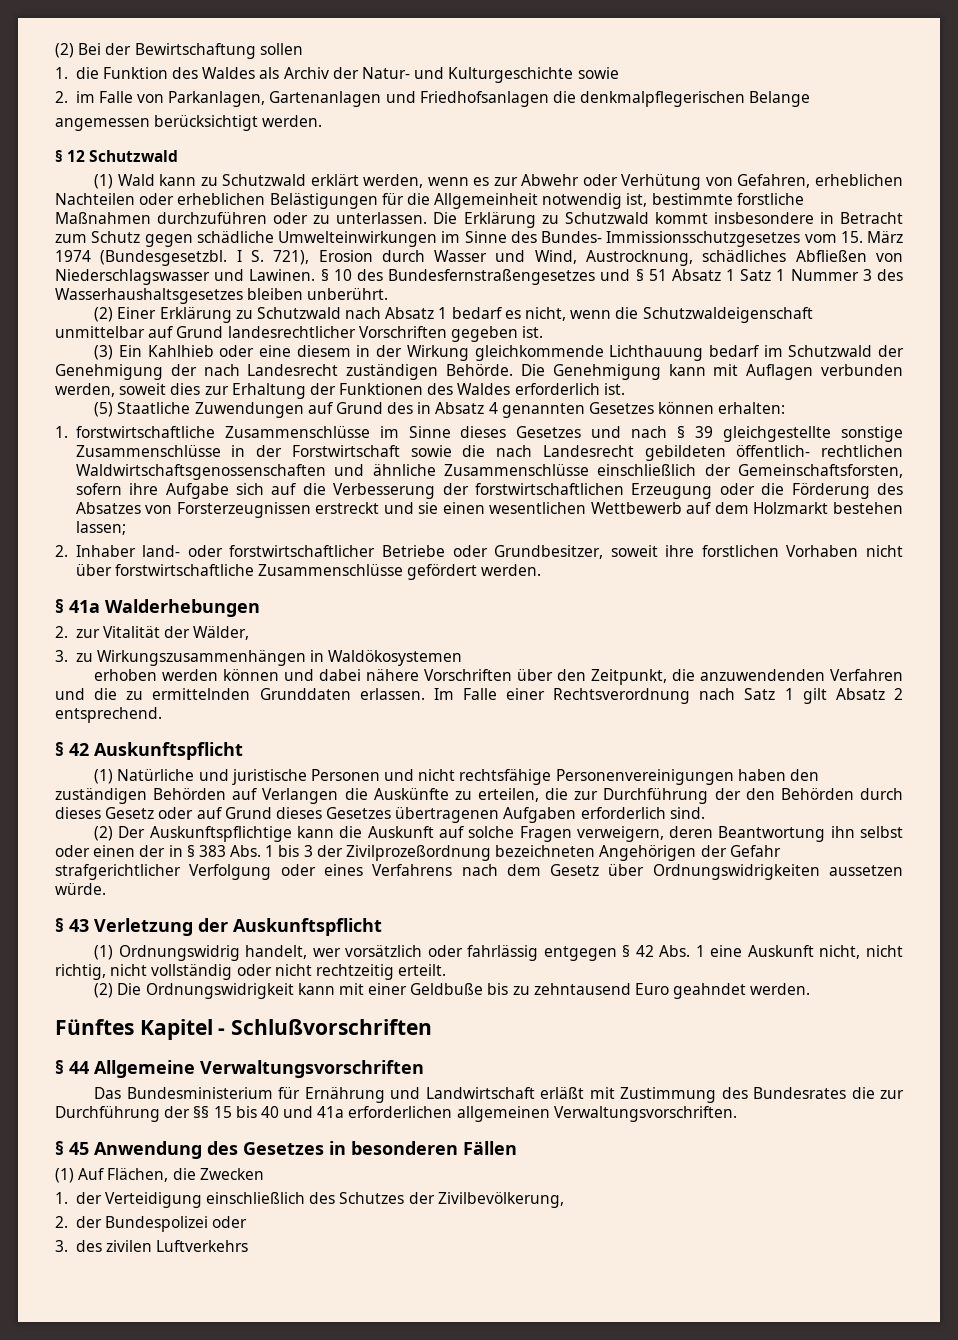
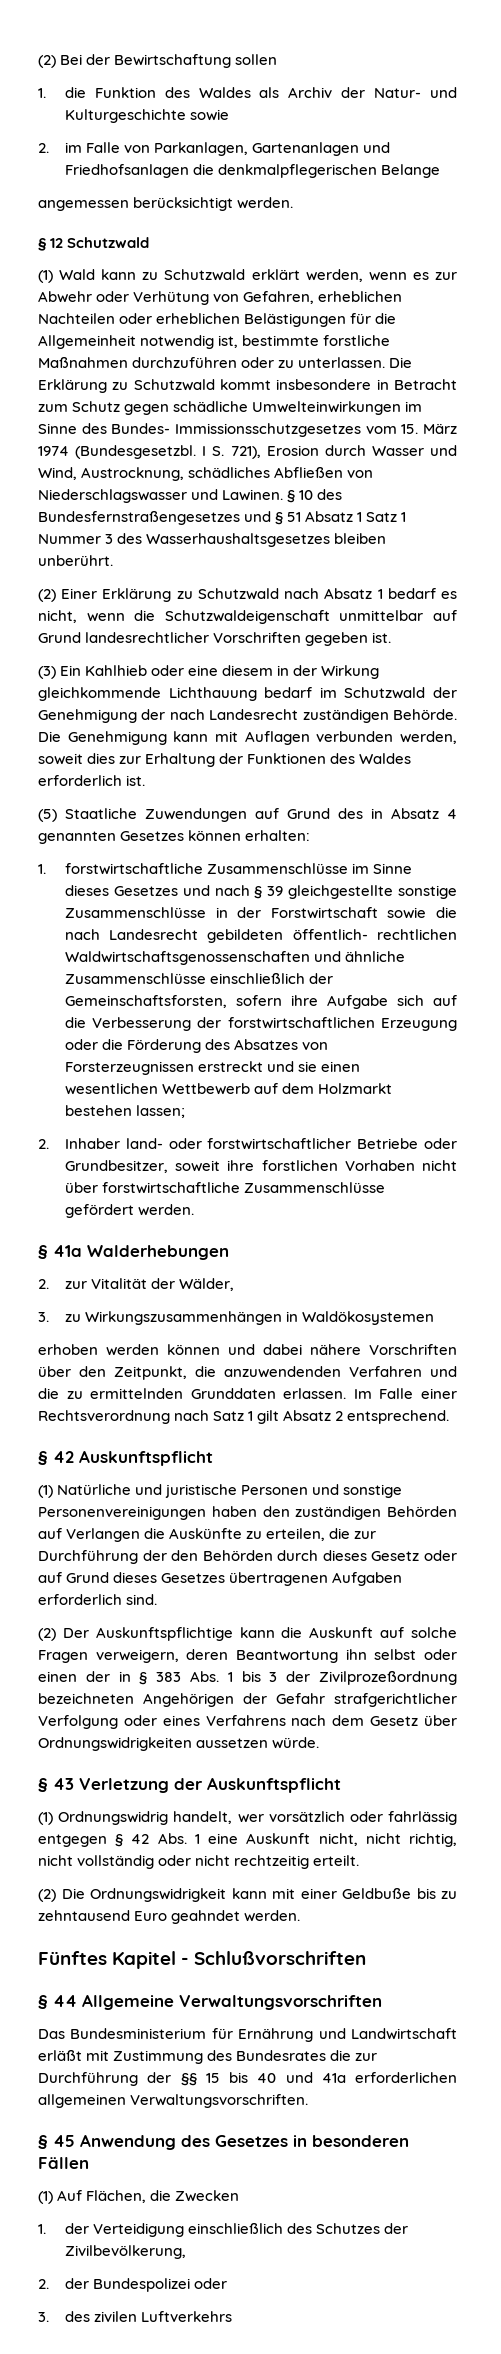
[418,769,552,785] nicht rechtsfähige -> [343,1484,403,1498] sonstige

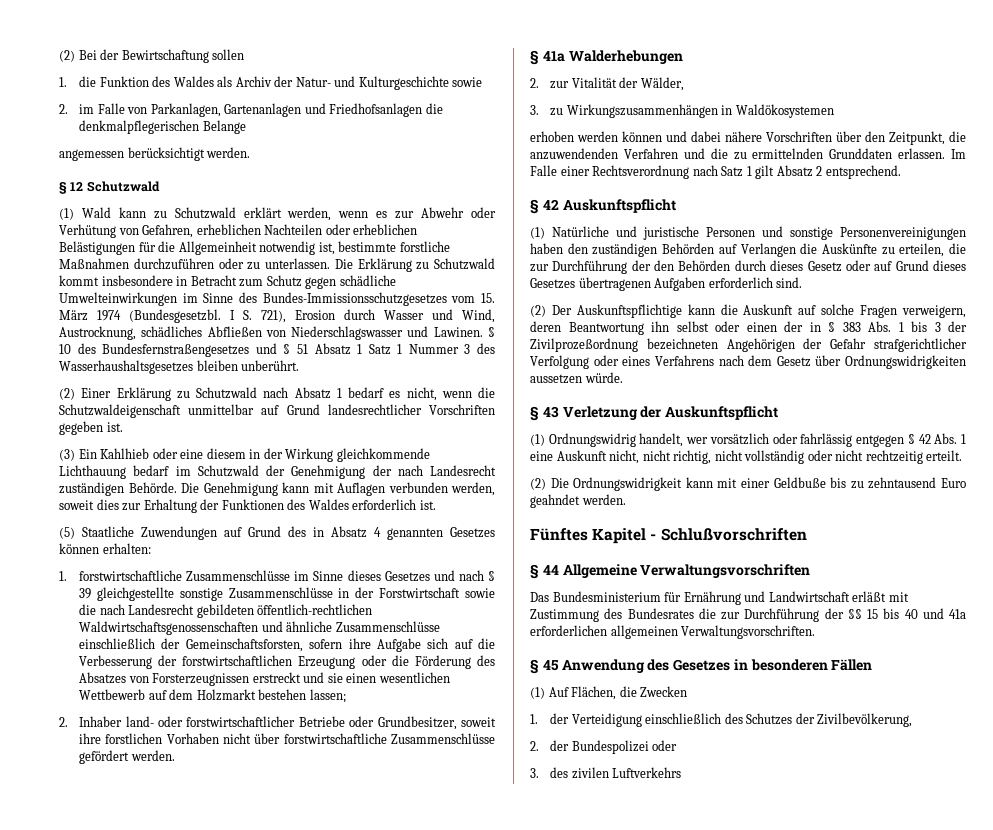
[111,423,361,437] Bundes- Immissionsschutzgesetzes -> [262,292,447,306] Bundes-Immissionsschutzgesetzes
[292,929,457,940] öffentlich- rechtlichen -> [257,604,373,615] öffentlich-rechtlichen

